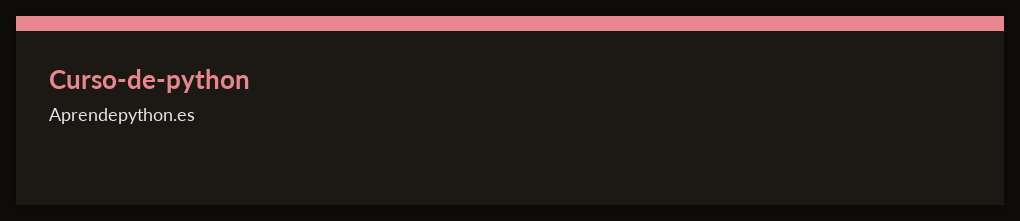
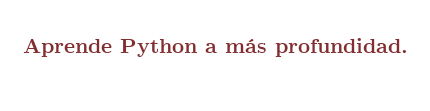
[49,69,250,93] [49,108,195,124] Curso-de-python // Aprendepython.es -> [23,38,408,57] Aprende Python a más profundidad.

